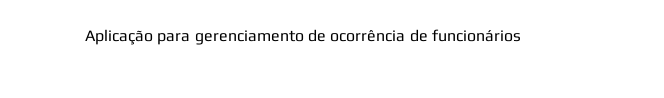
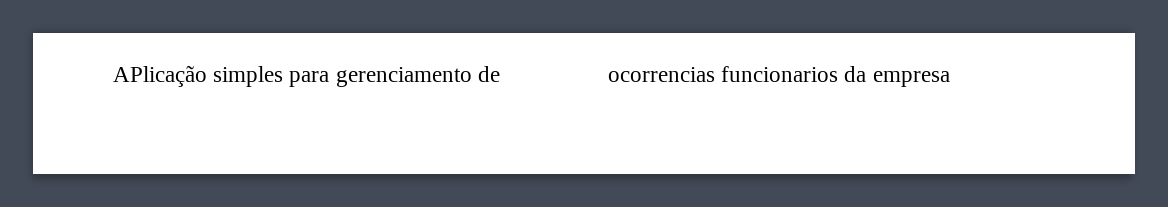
[85,29,153,45] Aplicação -> [113,65,284,87] APlicação simples
[330,29,521,42] ocorrência de funcionários -> [608,66,950,87] ocorrencias funcionarios da empresa

